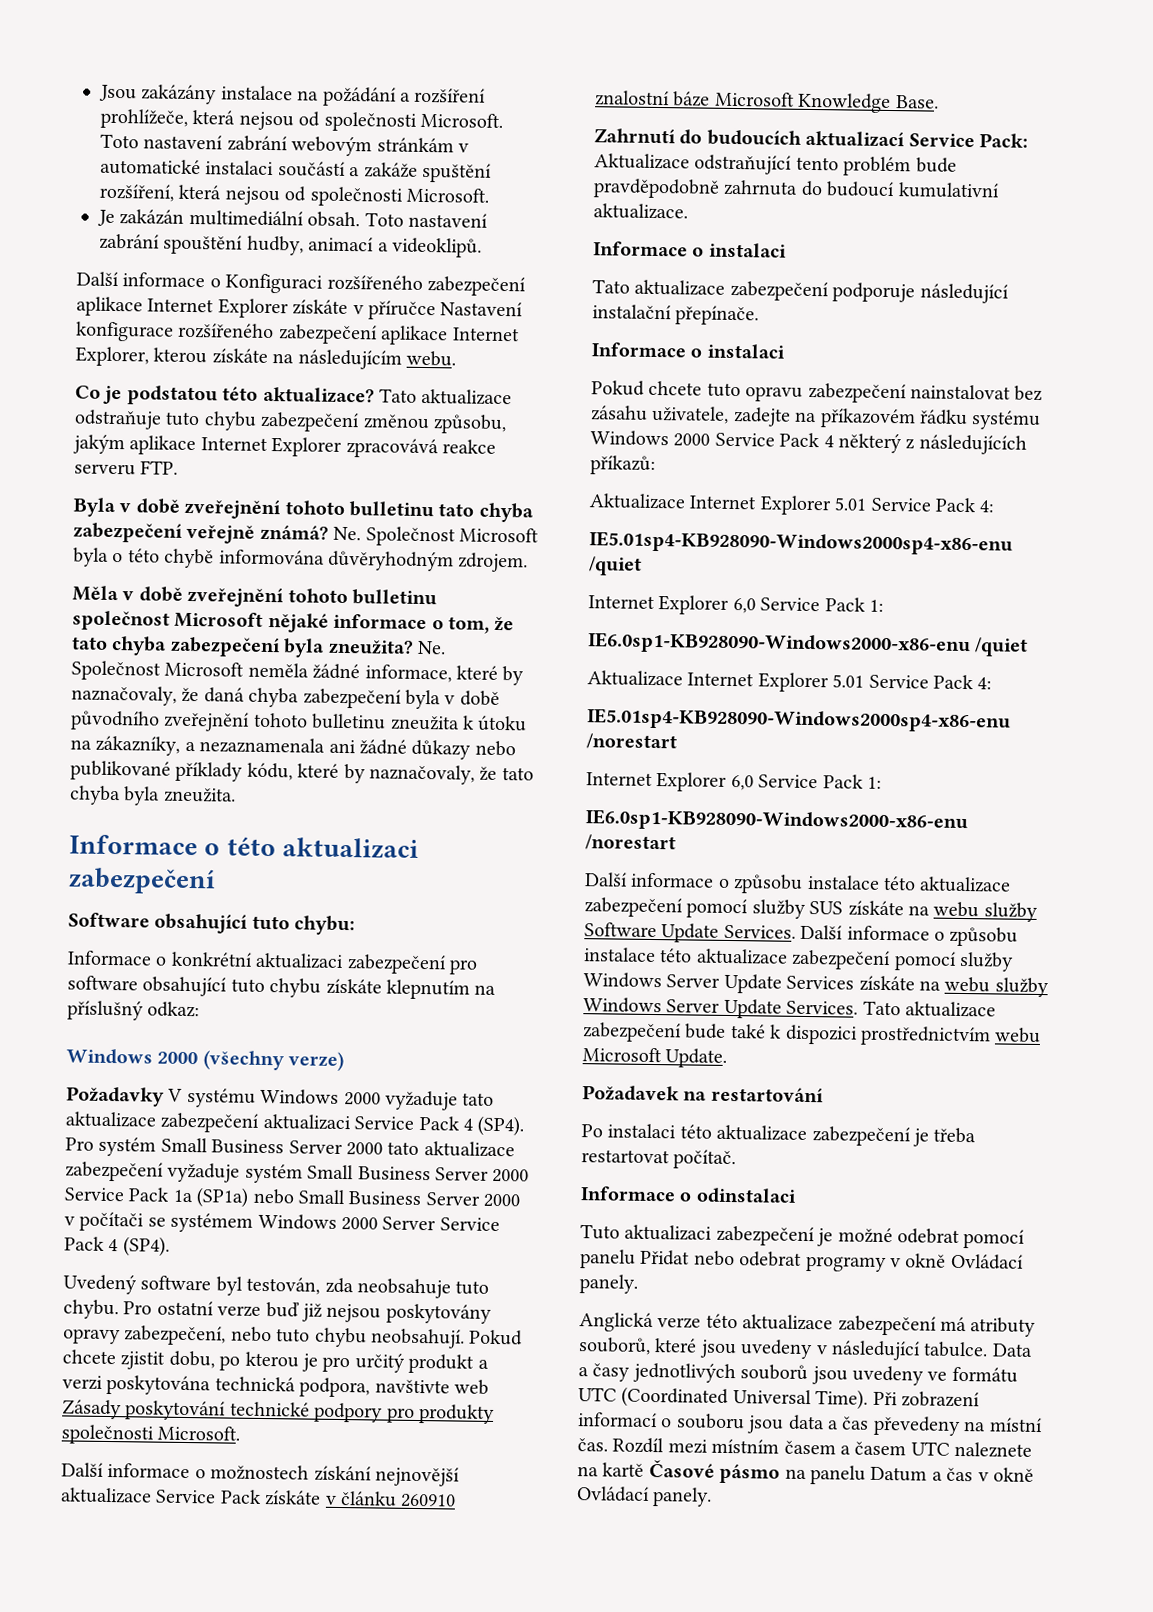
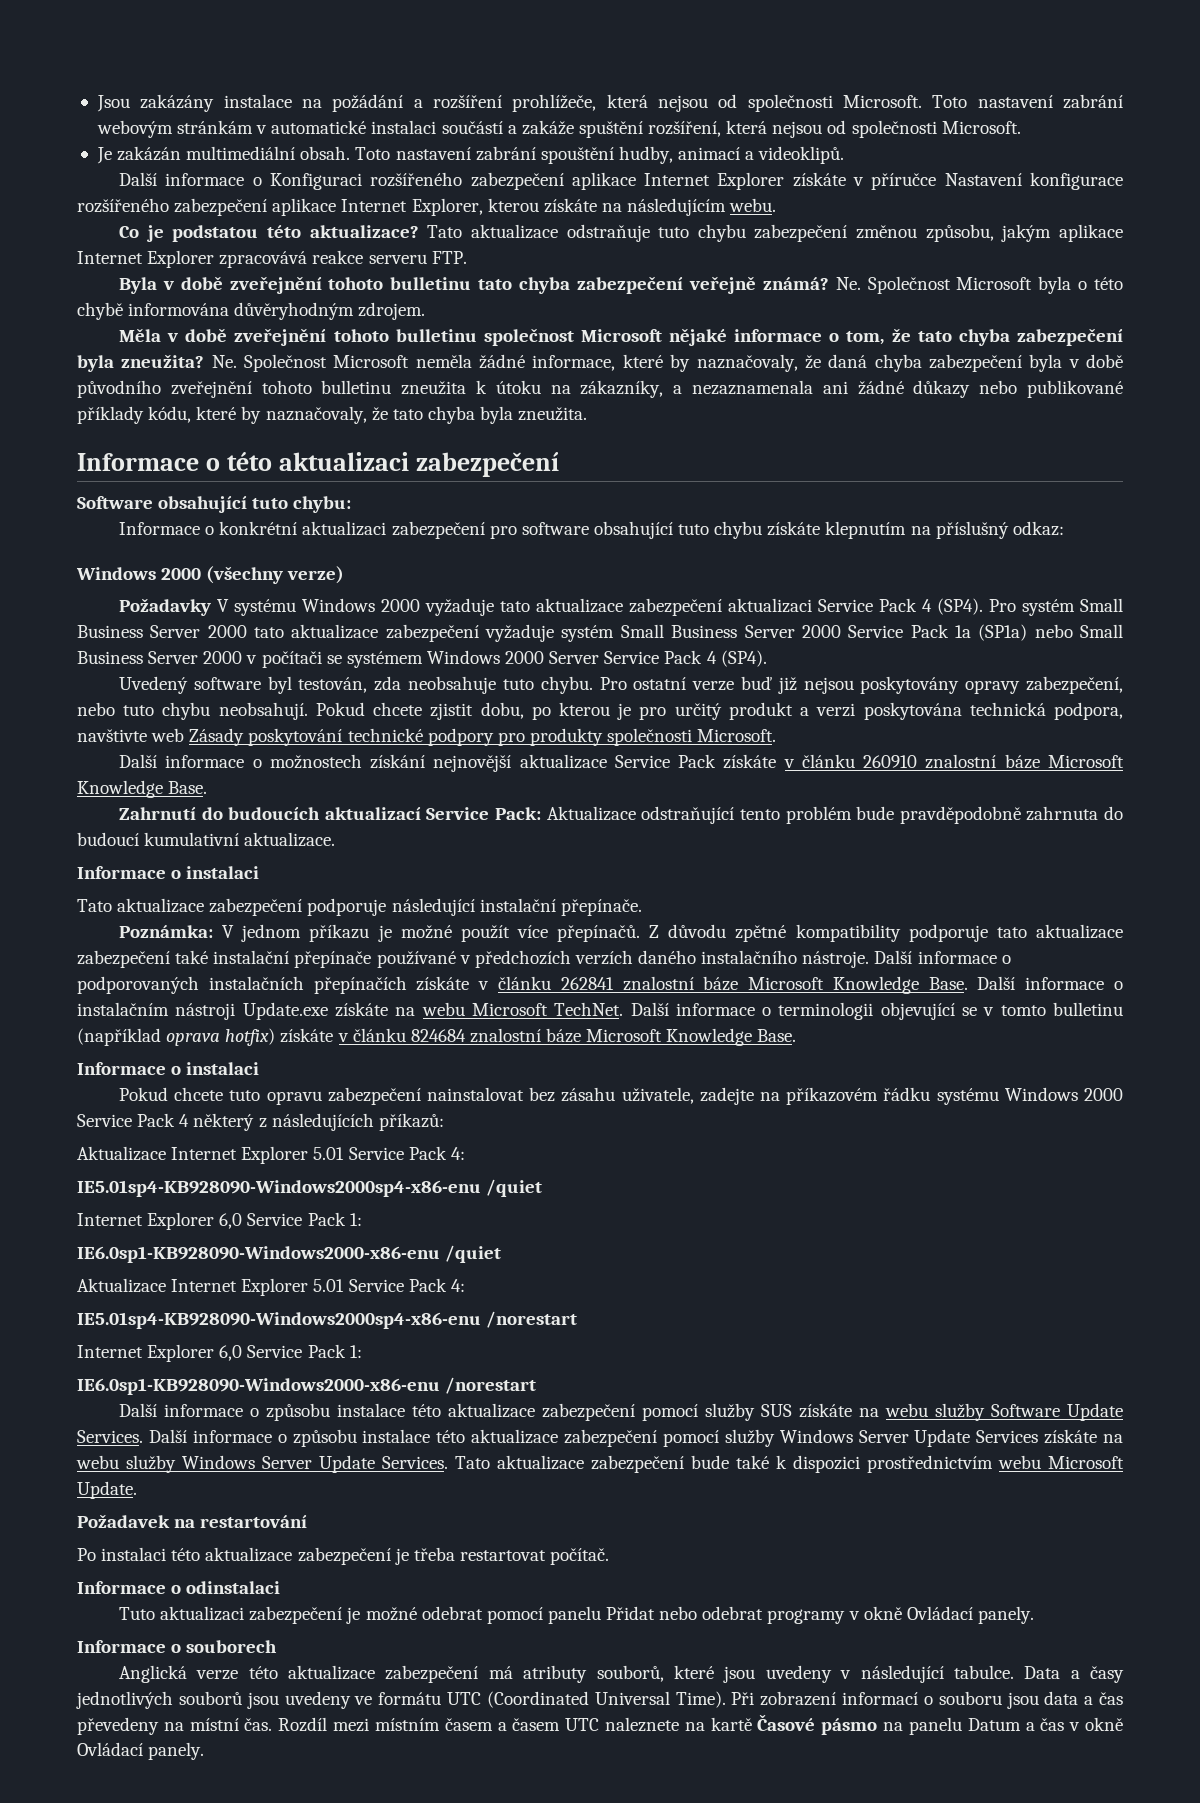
(760, 315) none -> [118,924,1123,942] [77,950,1011,968] [77,976,1124,994] [77,1002,1123,1020] [77,1028,797,1046] // Poznámka: V jednom příkazu je možné použít více přepínačů. Z důvodu zpětné kompatibility podporuje tato aktualizace zabezpečení také instalační přepínače používané v předchozích verzích daného instalačního nástroje. Další informace o podporovaných instalačních přepínačích získáte v článku 262841 znalostní báze Microsoft Knowledge Base. Další informace o instalačním nástroji Update.exe získáte na webu Microsoft TechNet. Další informace o terminologii objevující se v tomto bulletinu (například oprava hotfix) získáte v článku 824684 znalostní báze Microsoft Knowledge Base.
(638, 1284) none -> [77,1640,278,1653] // Informace o souborech

